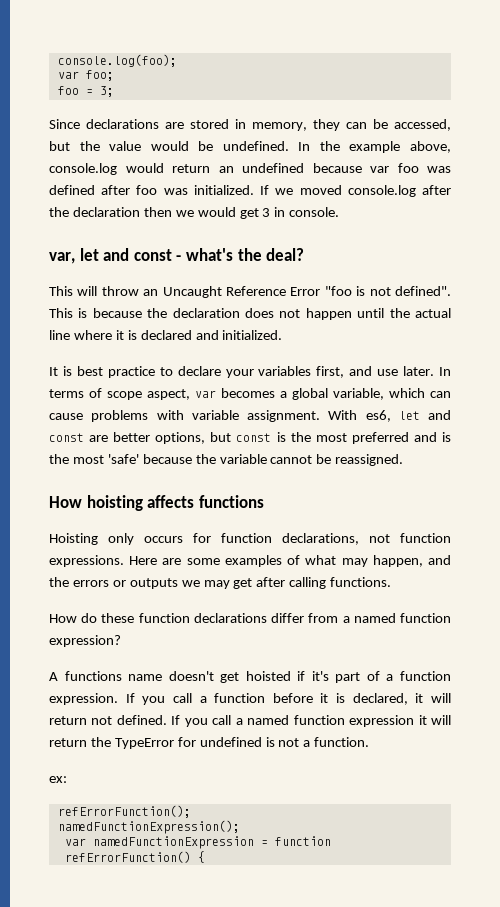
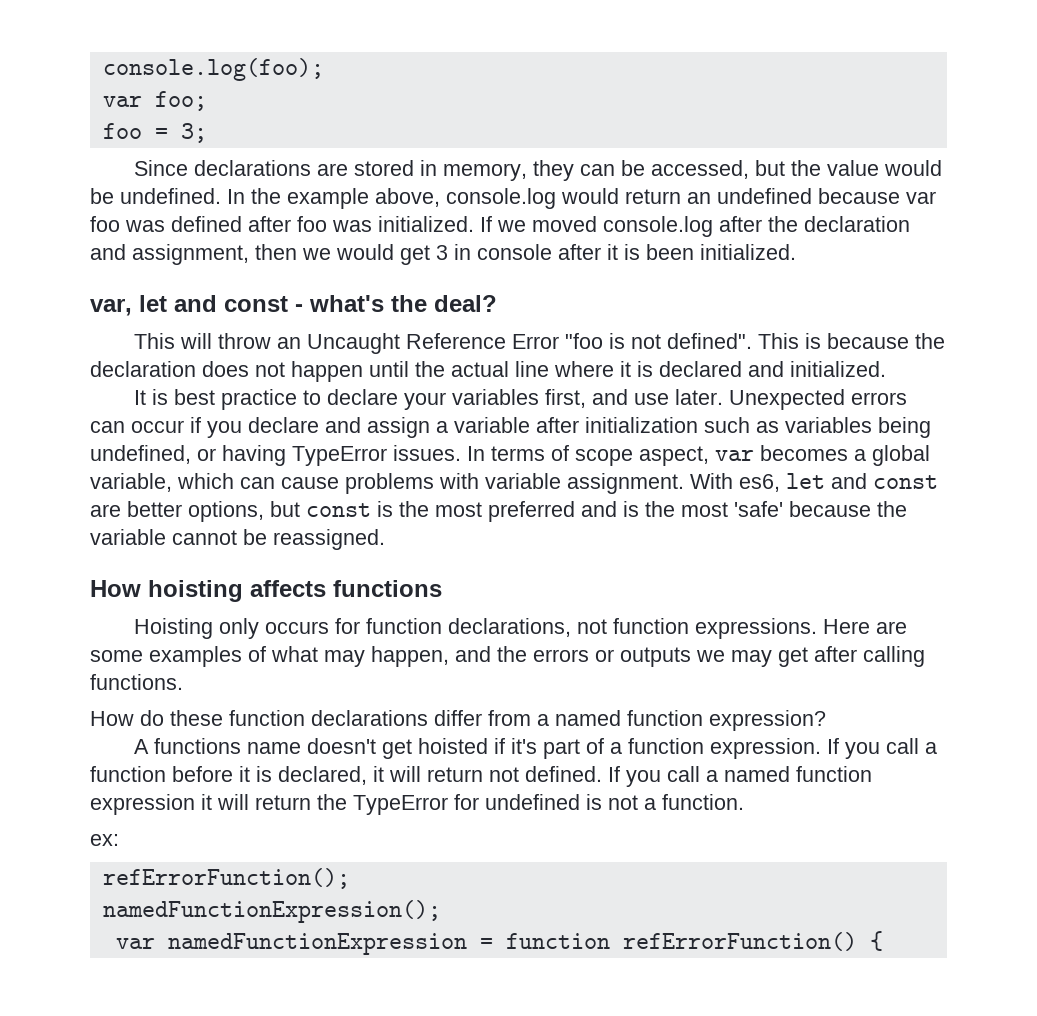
(140, 212) none -> [90,244,249,265] and assignment,
[289,207,340,217] console. -> [477,244,796,260] console after it is been initialized.
(435, 371) none -> [729,389,908,410] [90,417,931,438] [90,445,461,466] Unexpected errors can occur if you declare and assign a variable after initialization such as variables being undefined, or having TypeError issues.

